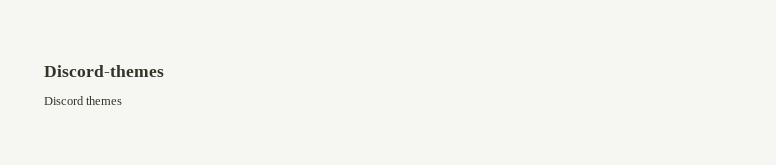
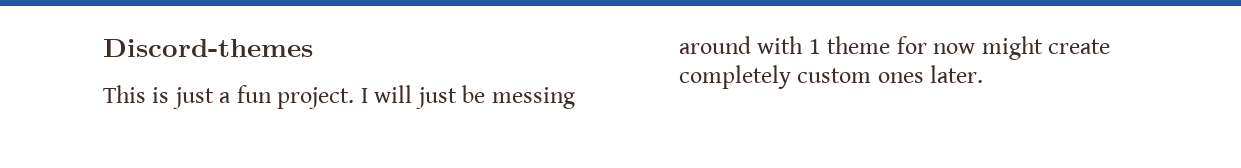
[44,96,123,105] Discord themes -> [103,85,575,109] [679,36,1111,60] [679,65,984,89] This is just a fun project. I will just be messing around with 1 theme for now might create completely custom ones later.

